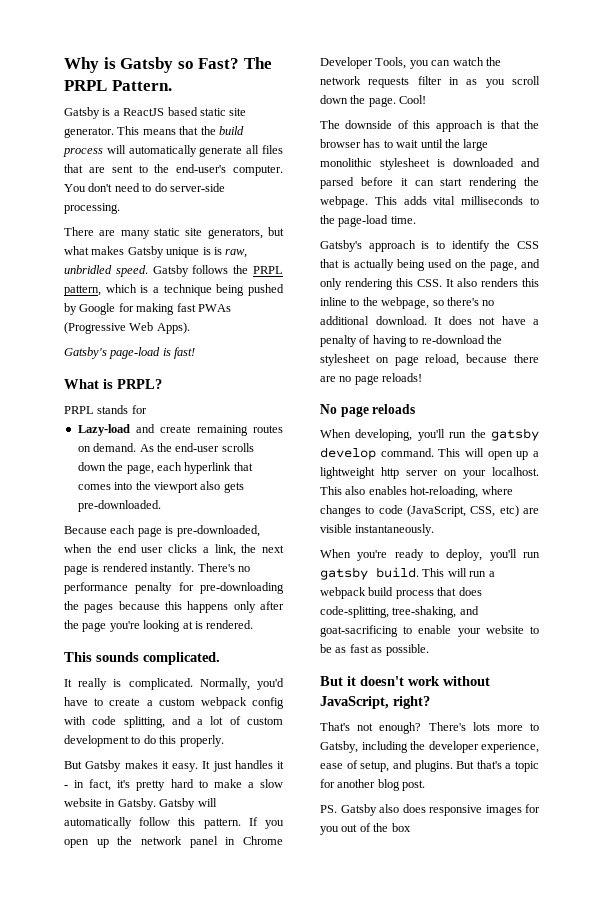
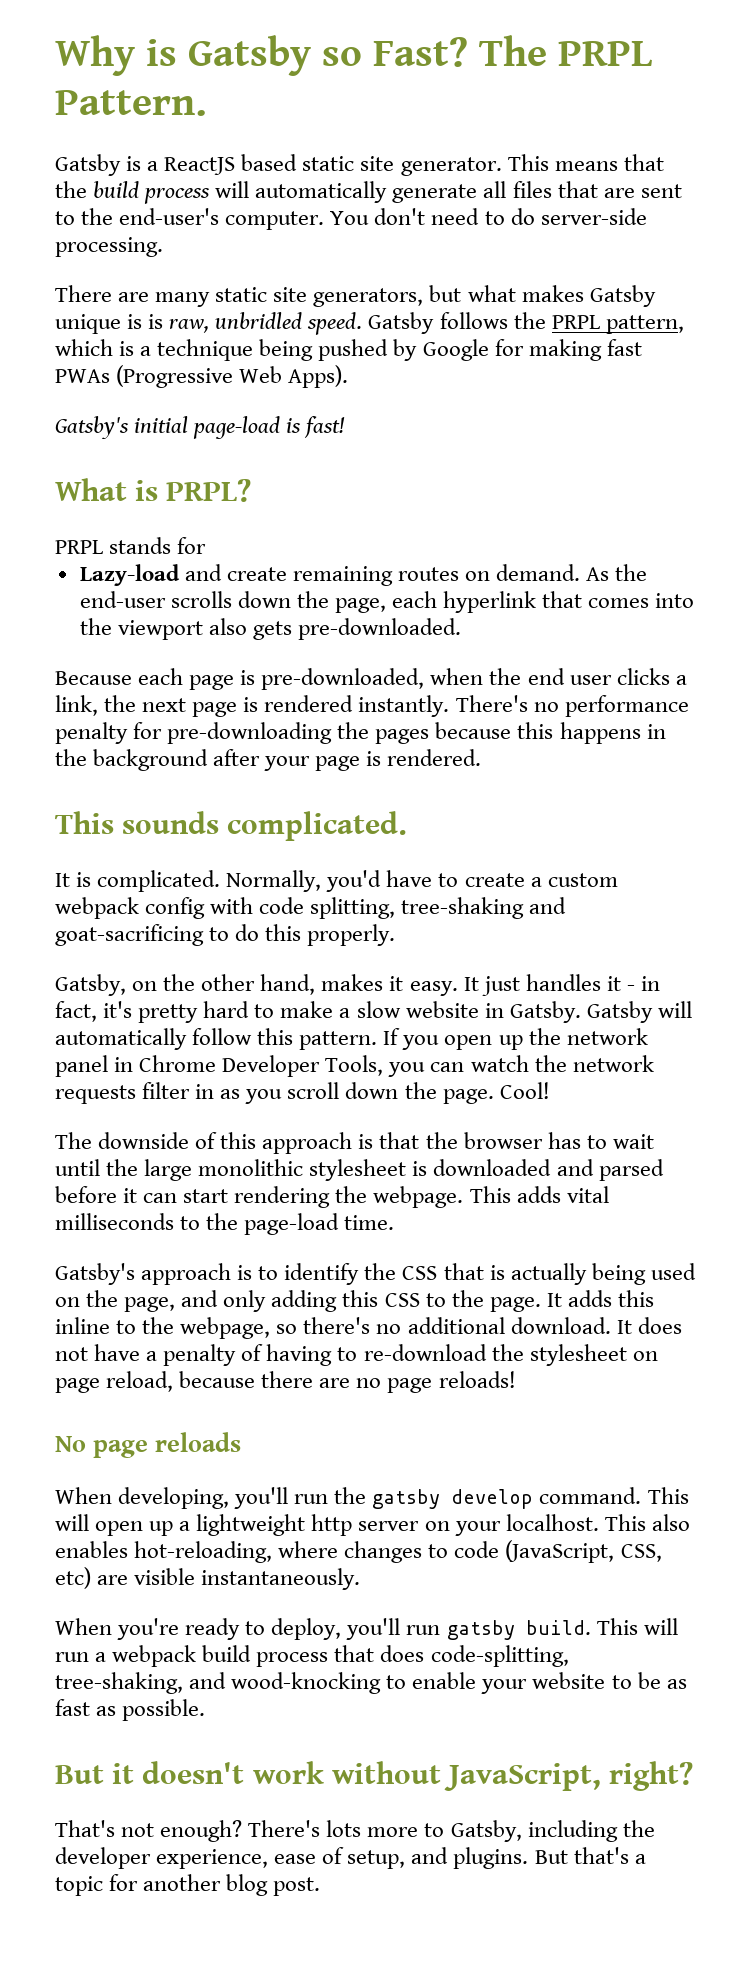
(107, 353) none -> [134,416,189,433] initial
[233,601,284,613] [64,620,193,632] only after the page you're looking at -> [646,724,666,739] [55,749,361,771] in the background after your page
[78,678,108,690] really -> (70, 880) none
[171,716,283,725] [64,735,129,747] and a lot of custom development -> [401,897,567,919] [55,924,204,946] tree-shaking and goat-sacrificing
[64,760,122,772] But Gatsby -> [55,974,316,996] Gatsby, on the other hand,
[345,278,518,290] rendering this CSS. It also renders -> [271,1290,612,1312] adding this CSS to the page. It adds
[320,625,398,637] goat-sacrificing -> [231,1672,382,1694] wood-knocking
[320,804,540,816] [320,823,411,835] // PS. Gatsby also does responsive images for you out of the box -> (321, 1886) none

